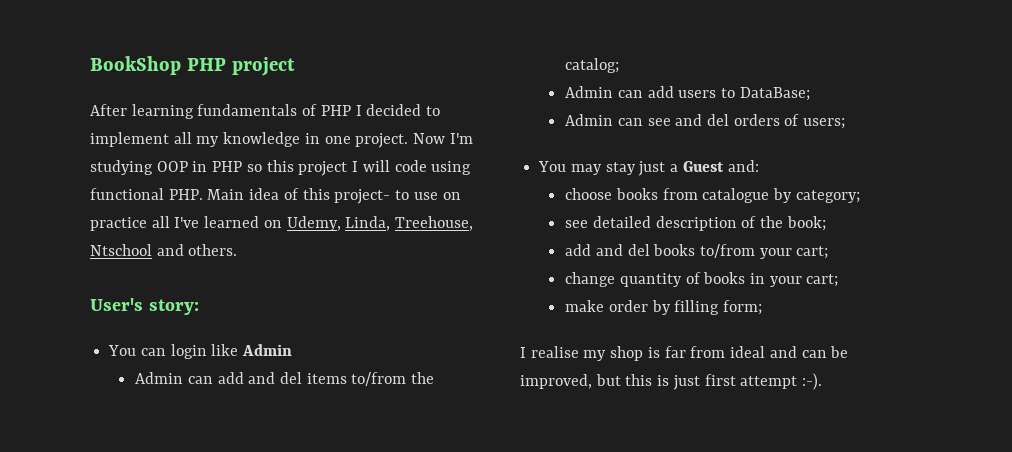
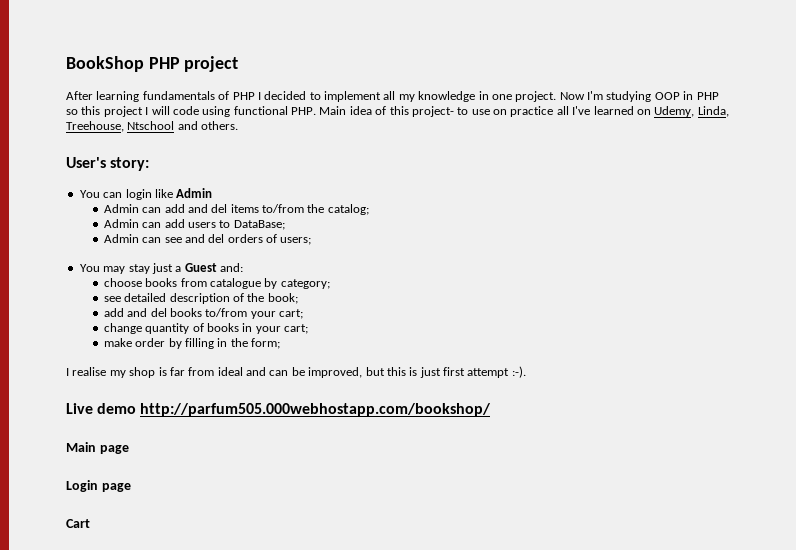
(720, 307) none -> [217,338,248,347] in the
(823, 381) none -> [66,403,492,417] [66,442,129,454] [66,480,131,492] [66,519,90,528] // Live demo http://parfum505.000webhostapp.com/bookshop/ // Main page // Login page // Cart

